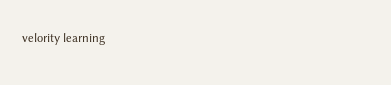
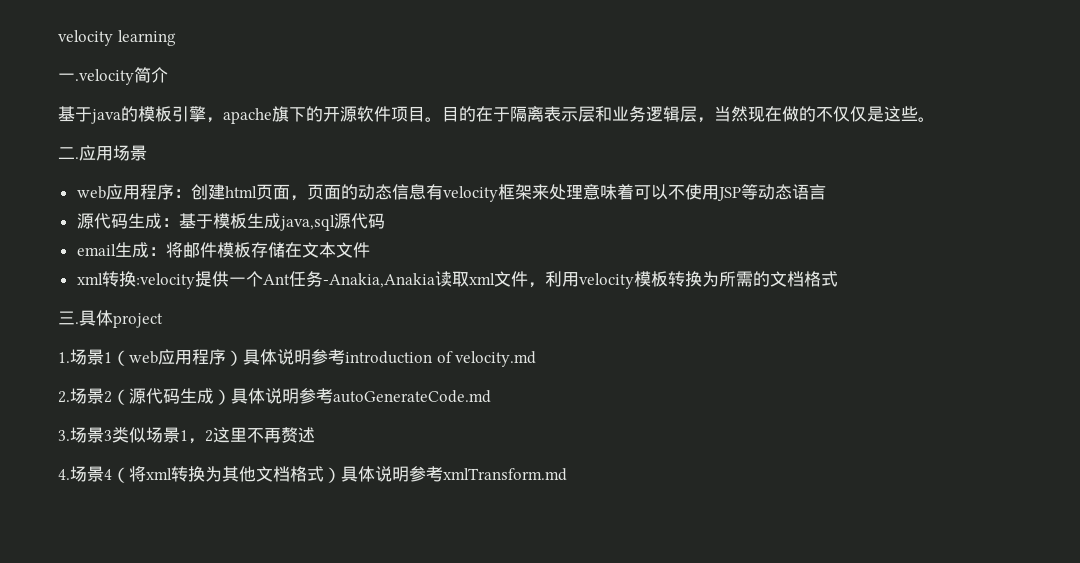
[22,33,60,45] velority -> [58,30,113,46] velocity
(106, 39) none -> [58,67,168,85] [58,106,935,124] [58,145,147,161] [76,184,826,202] [76,213,385,231] [76,242,370,258] [76,271,838,289] [58,310,163,328] [58,349,537,367] [58,388,491,405] [58,427,315,444] [58,466,567,483] // 一.velocity简介 // 基于java的模板引擎，apache旗下的开源软件项目。目的在于隔离表示层和业务逻辑层，当然现在做的不仅仅是这些。 // 二.应用场景 // web应用程序：创建html页面，页面的动态信息有velocity框架来处理意味着可以不使用JSP等动态语言 // 源代码生成：基于模板生成java,sql源代码 // email生成：将邮件模板存储在文本文件 // xml转换:velocity提供一个Ant任务-Anakia,Anakia读取xml文件，利用velocity模板转换为所需的文档格式 // 三.具体project // 1.场景1（web应用程序）具体说明参考introduction of velocity.md // 2.场景2（源代码生成）具体说明参考autoGenerateCode.md // 3.场景3类似场景1，2这里不再赘述 // 4.场景4（将xml转换为其他文档格式）具体说明参考xmlTransform.md

